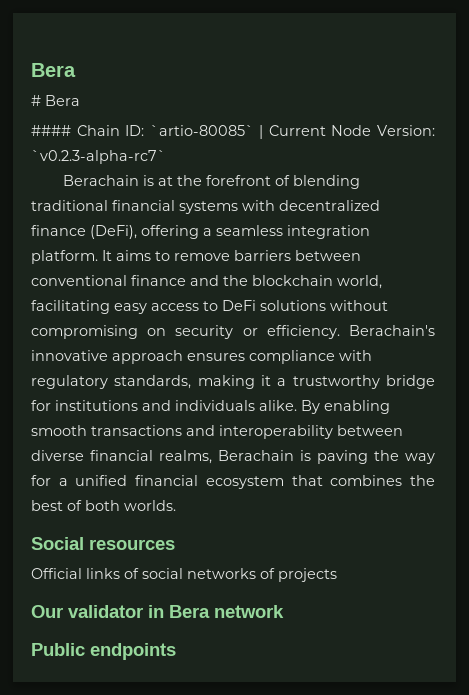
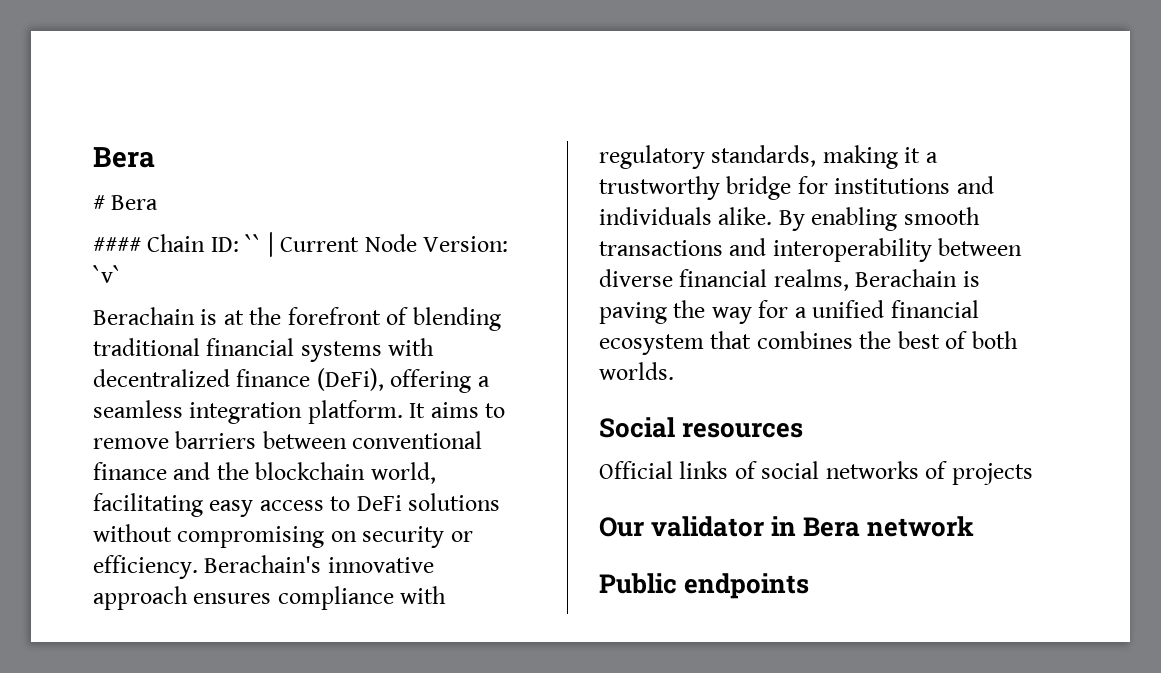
[149,125,254,136] `artio-80085` -> [245,234,262,252] ``
[31,150,166,164] `v0.2.3-alpha-rc7` -> [93,265,121,283] `v`

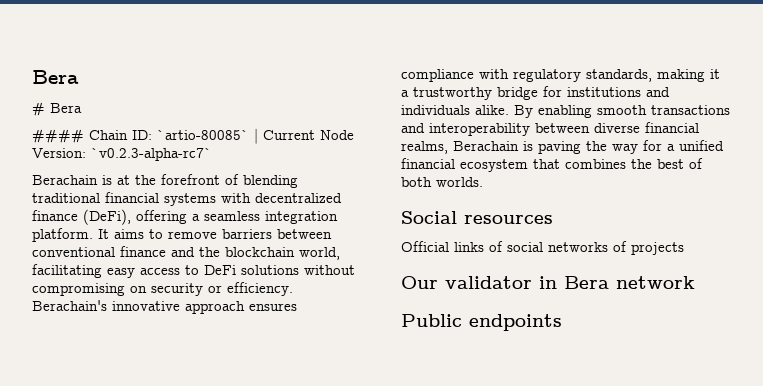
[245,234,262,252] `` -> [157,130,249,140] `artio-80085`
[93,265,121,283] `v` -> [91,148,212,161] `v0.2.3-alpha-rc7`

